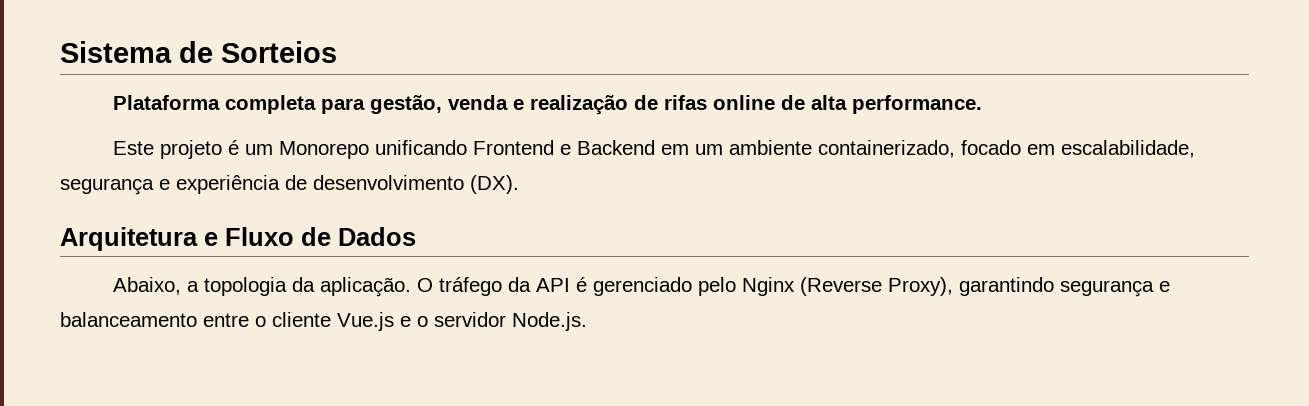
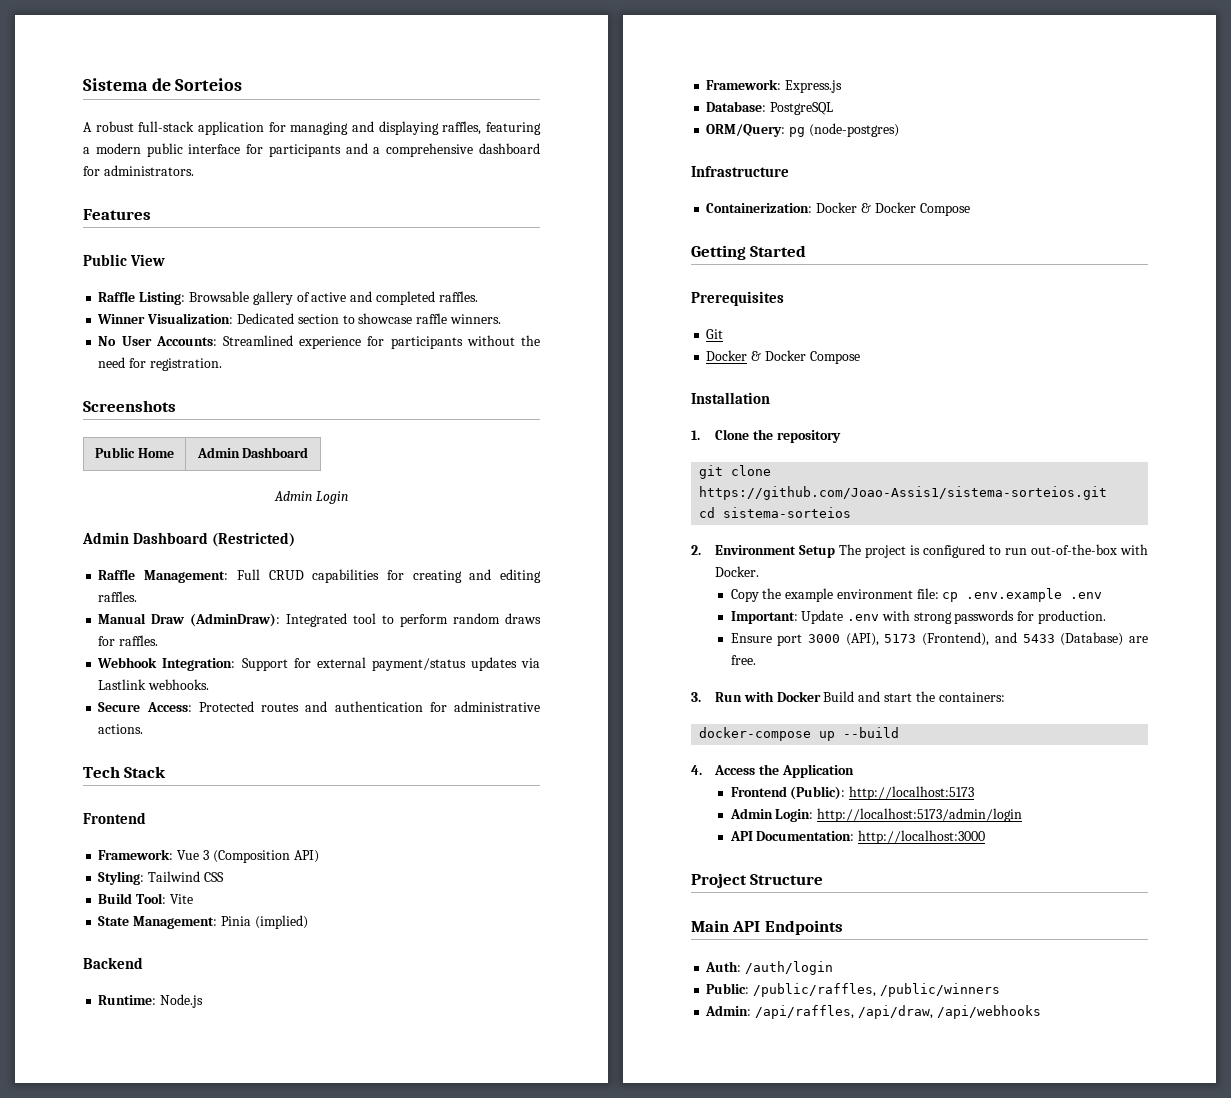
[112,95,982,115] [112,140,1195,159] [60,175,519,195] [60,227,416,251] [112,277,1170,297] [60,312,587,331] Plataforma completa para gestão, venda e realização de rifas online de alta performance. // Este projeto é um Monorepo unificando Frontend e Backend em um ambiente containerizado, focado em escalabilidade, segurança e experiência de desenvolvimento (DX). // Arquitetura e Fluxo de Dados // Abaixo, a topologia da aplicação. O tráfego da API é gerenciado pelo Nginx (Reverse Proxy), garantindo segurança e balanceamento entre o cliente Vue.js e o servidor Node.js. -> [83,121,541,135] [83,143,540,157] [83,165,194,176] [83,209,151,220] [83,254,166,266] [98,291,478,305] [97,313,501,324] [98,335,540,349] [98,357,222,371] [83,400,176,412] [95,447,174,458] [196,447,309,458] [274,491,348,504] [82,532,296,547] [98,569,541,583] [98,591,138,602] [98,613,541,627] [98,635,159,646] [97,657,540,671] [98,679,210,690] [98,701,540,712] [98,724,144,734] [83,766,167,778] [83,812,146,824] [98,849,319,863] [98,871,224,885] [98,893,193,904] [98,915,308,929] [83,957,143,969] [98,994,204,1008] [706,79,843,93] [706,101,834,115] [706,123,899,137] [691,166,789,177] [706,202,970,216] [691,245,807,260] [691,291,784,306] [706,329,724,339] [706,350,860,364] [691,392,770,404] [691,429,841,443] [699,465,772,479] [699,486,1108,500] [699,507,852,518] [691,544,1148,558] [715,566,760,577] [730,588,1103,602] [730,610,1106,624] [730,632,1148,646] [730,655,756,665] [691,691,1005,702] [699,727,900,741] [691,764,854,778] [730,786,975,800] [729,808,1023,822] [729,830,986,844] [691,873,824,888] [691,920,843,935] [705,961,834,975] [706,983,1000,997] [705,1005,1041,1019] A robust full-stack application for managing and displaying raffles, featuring a modern public interface for participants and a comprehensive dashboard for administrators. // Features // Public View // Raffle Listing: Browsable gallery of active and completed raffles. // Winner Visualization: Dedicated section to showcase raffle winners. // No User Accounts: Streamlined experience for participants without the need for registration. // Screenshots // Public Home | Admin Dashboard // Admin Login // Admin Dashboard (Restricted) // Raffle Management: Full CRUD capabilities for creating and editing raffles. // Manual Draw (AdminDraw): Integrated tool to perform random draws for raffles. // Webhook Integration: Support for external payment/status updates via Lastlink webhooks. // Secure Access: Protected routes and authentication for administrative actions. // Tech Stack // Frontend // Framework: Vue 3 (Composition API) // Styling: Tailwind CSS // Build Tool: Vite // State Management: Pinia (implied) // Backend // Runtime: Node.js // Framework: Express.js // Database: PostgreSQL // ORM/Query: pg (node-postgres) // Infrastructure // Containerization: Docker & Docker Compose // Getting Started // Prerequisites // Git // Docker & Docker Compose // Installation // 1. Clone the repository // git clone https://github.com/Joao-Assis1/sistema-sorteios.git // cd sistema-sorteios // 2. Environment Setup The project is configured to run out-of-the-box with Docker. // Copy the example environment file: cp .env.example .env // Important: Update .env with strong passwords for production. // Ensure port 3000 (API), 5173 (Frontend), and 5433 (Database) are free. // 3. Run with Docker Build and start the containers: // docker-compose up --build // 4. Access the Application // Frontend (Public): http://localhost:5173 // Admin Login: http://localhost:5173/admin/login // API Documentation: http://localhost:3000 // Project Structure // Main API Endpoints // Auth: /auth/login // Public: /public/raffles, /public/winners // Admin: /api/raffles, /api/draw, /api/webhooks

